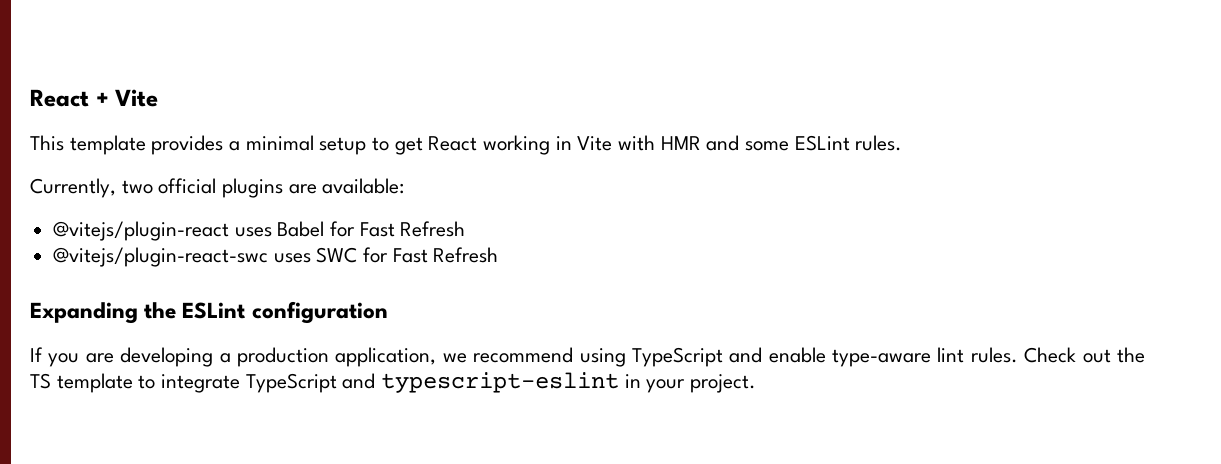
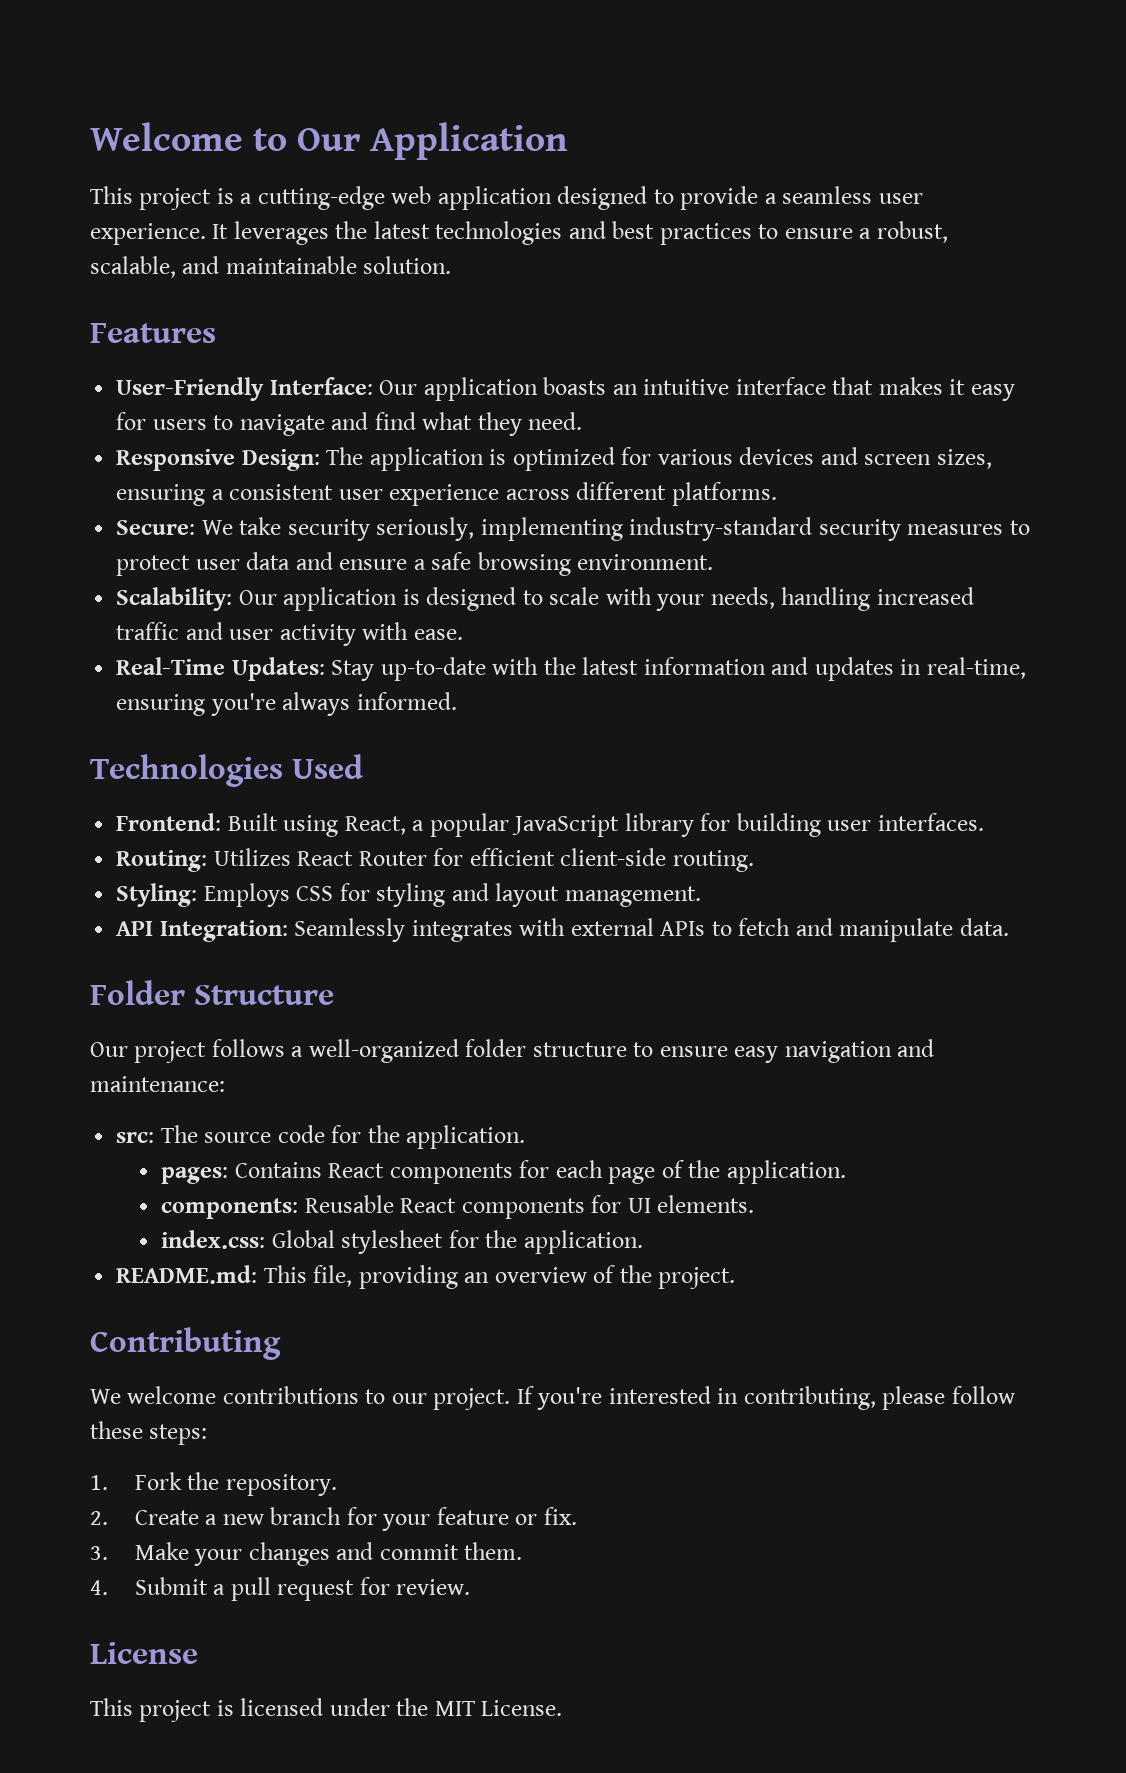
[30,89,159,107] [30,135,903,155] [30,178,405,198] [53,221,466,241] [53,247,499,267] [30,301,388,324] [30,347,1146,367] [30,372,757,393] React + Vite // This template provides a minimal setup to get React working in Vite with HMR and some ESLint rules. // Currently, two official plugins are available: // @vitejs/plugin-react uses Babel for Fast Refresh // @vitejs/plugin-react-swc uses SWC for Fast Refresh // Expanding the ESLint configuration // If you are developing a production application, we recommend using TypeScript and enable type-aware lint rules. Check out the TS template to integrate TypeScript and typescript-eslint in your project. -> [90,122,569,160] [90,186,923,210] [90,221,948,245] [90,256,452,278] [90,323,216,343] [116,377,1015,401] [116,412,583,436] [116,447,992,471] [116,482,777,506] [116,517,1030,541] [116,552,714,576] [116,587,974,611] [116,622,463,646] [116,657,1026,681] [116,692,457,716] [90,754,363,787] [116,813,984,837] [116,848,754,872] [116,883,701,907] [116,918,1009,942] [90,980,334,1005] [90,1039,935,1063] [90,1076,225,1092] [116,1125,526,1149] [161,1160,846,1184] [161,1195,755,1219] [161,1230,643,1254] [116,1265,736,1289] [90,1327,281,1360] [90,1386,1015,1410] [90,1421,208,1445] [90,1472,337,1496] [90,1507,577,1531] [90,1542,523,1566] [90,1577,471,1601] [90,1642,198,1664] [90,1698,563,1722] Welcome to Our Application // This project is a cutting-edge web application designed to provide a seamless user experience. It leverages the latest technologies and best practices to ensure a robust, scalable, and maintainable solution. // Features // User-Friendly Interface: Our application boasts an intuitive interface that makes it easy for users to navigate and find what they need. // Responsive Design: The application is optimized for various devices and screen sizes, ensuring a consistent user experience across different platforms. // Secure: We take security seriously, implementing industry-standard security measures to protect user data and ensure a safe browsing environment. // Scalability: Our application is designed to scale with your needs, handling increased traffic and user activity with ease. // Real-Time Updates: Stay up-to-date with the latest information and updates in real-time, ensuring you're always informed. // Technologies Used // Frontend: Built using React, a popular JavaScript library for building user interfaces. // Routing: Utilizes React Router for efficient client-side routing. // Styling: Employs CSS for styling and layout management. // API Integration: Seamlessly integrates with external APIs to fetch and manipulate data. // Folder Structure // Our project follows a well-organized folder structure to ensure easy navigation and maintenance: // src: The source code for the application. // pages: Contains React components for each page of the application. // components: Reusable React components for UI elements. // index.css: Global stylesheet for the application. // README.md: This file, providing an overview of the project. // Contributing // We welcome contributions to our project. If you're interested in contributing, please follow these steps: // 1. Fork the repository. // 2. Create a new branch for your feature or fix. // 3. Make your changes and commit them. // 4. Submit a pull request for review. // License // This project is licensed under the MIT License.

